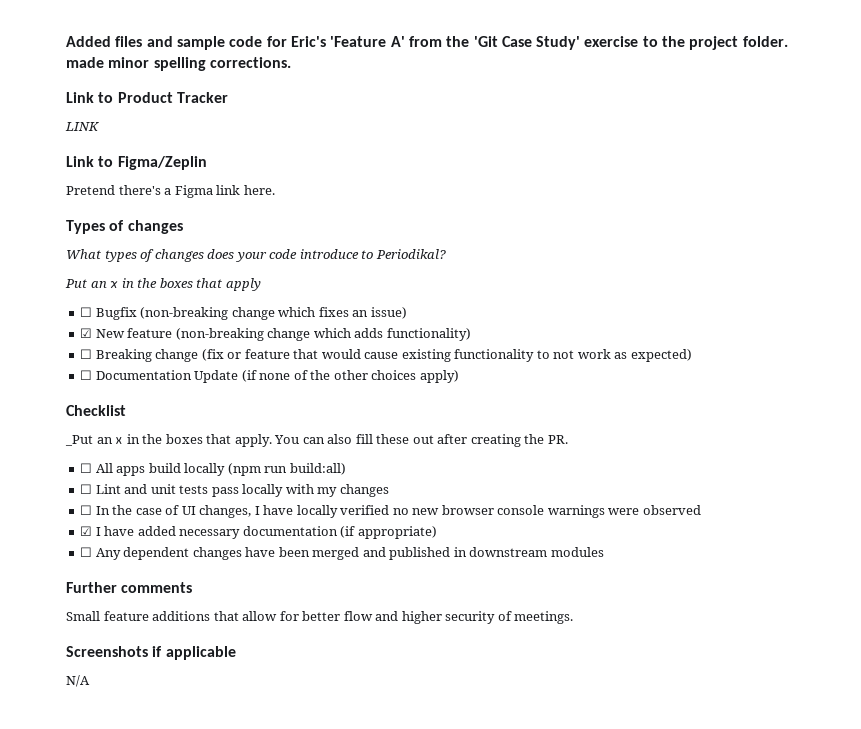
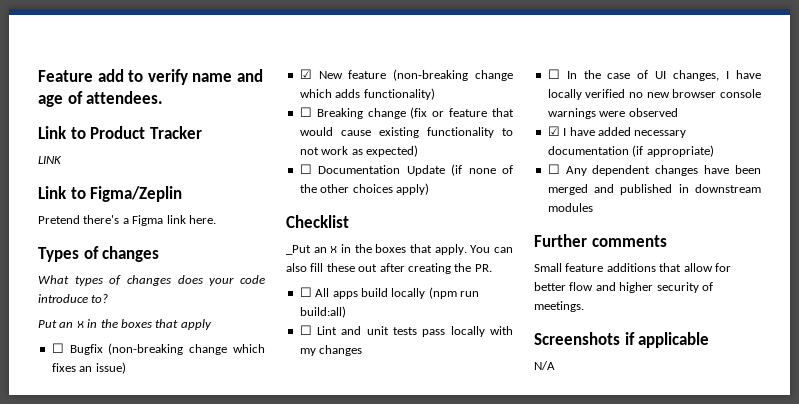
[66,36,788,50] [66,57,291,71] Added files and sample code for Eric's 'Feature A' from the 'Git Case Study' exercise to the project folder. made minor spelling corrections. -> [38,69,263,85] [38,91,164,107] Feature add to verify name and age of attendees.
[361,249,446,259] to Periodikal? -> [91,294,109,303] to?

